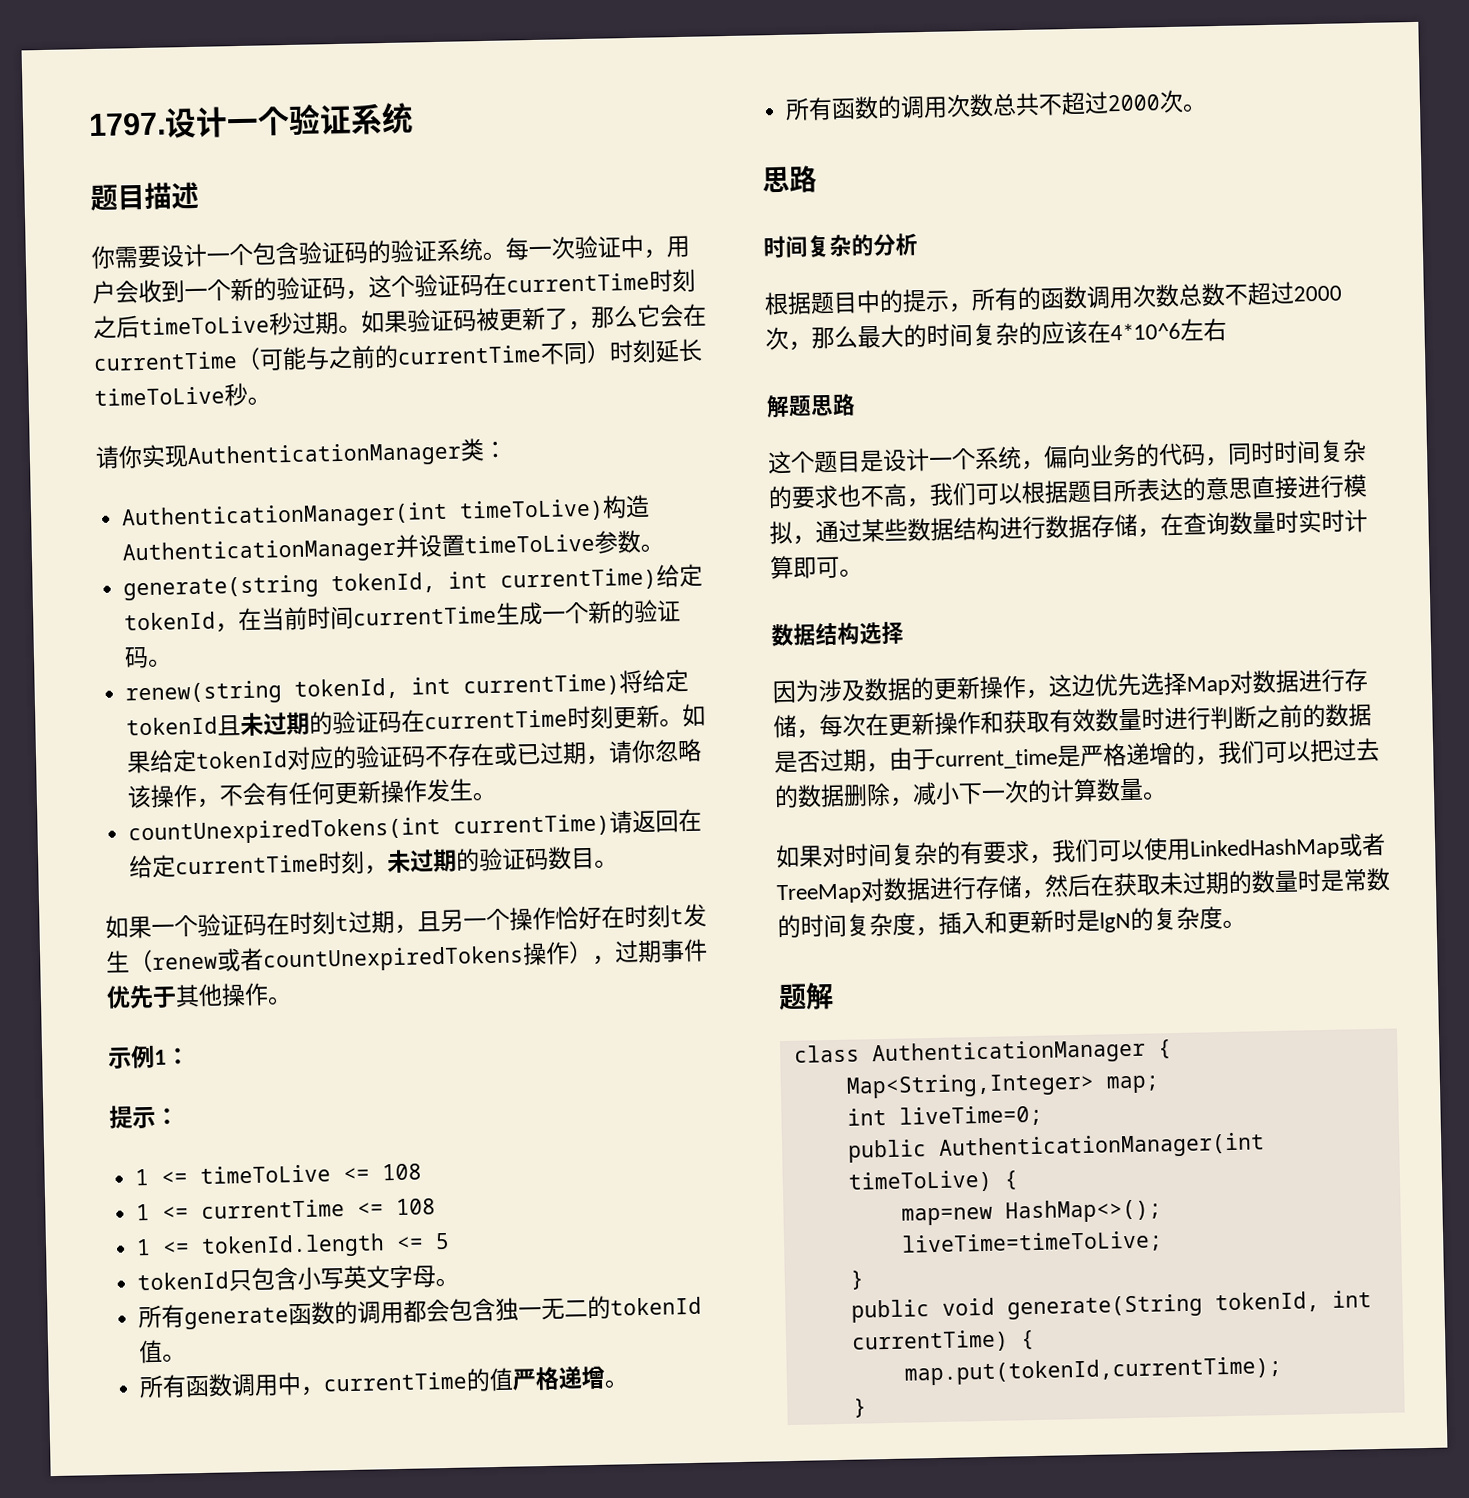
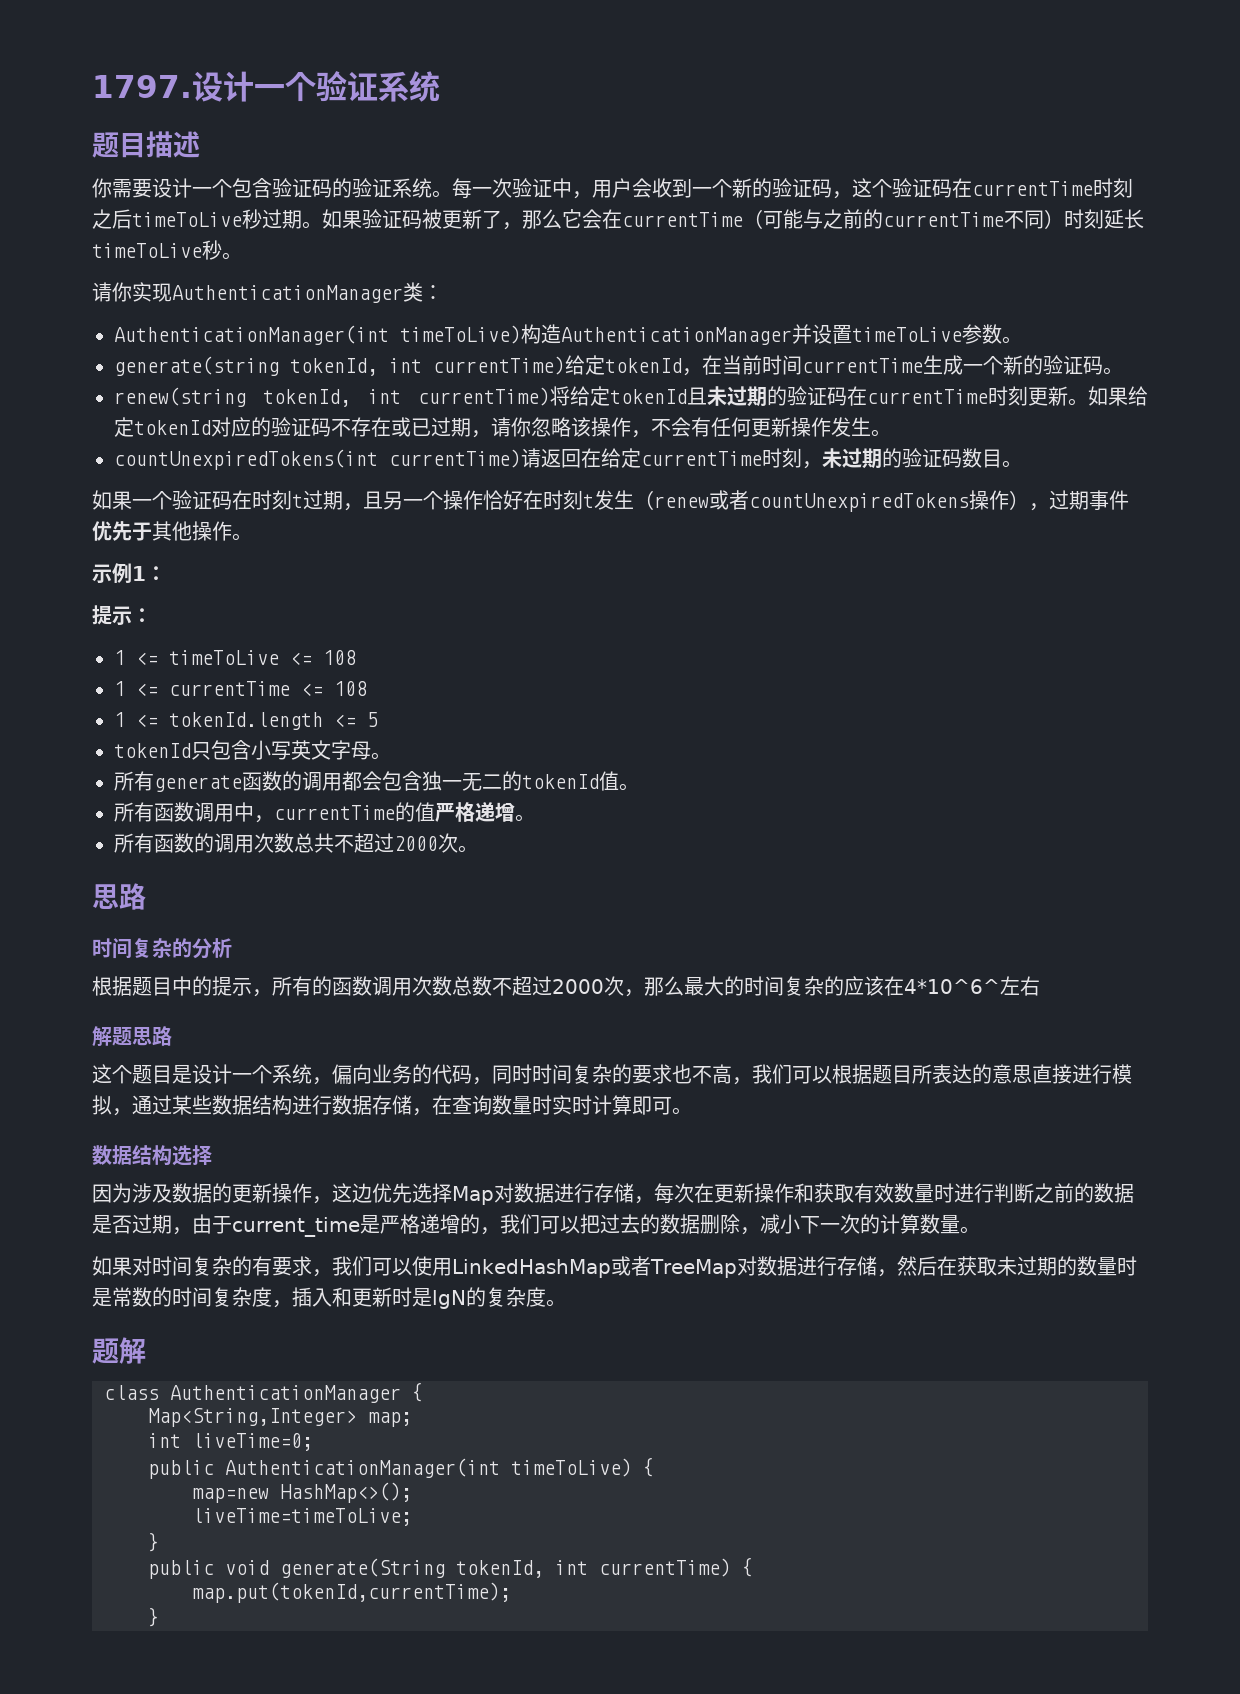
[1110,322,1181,341] 4*10^6 -> [904,979,1000,994] 4*10^6^

